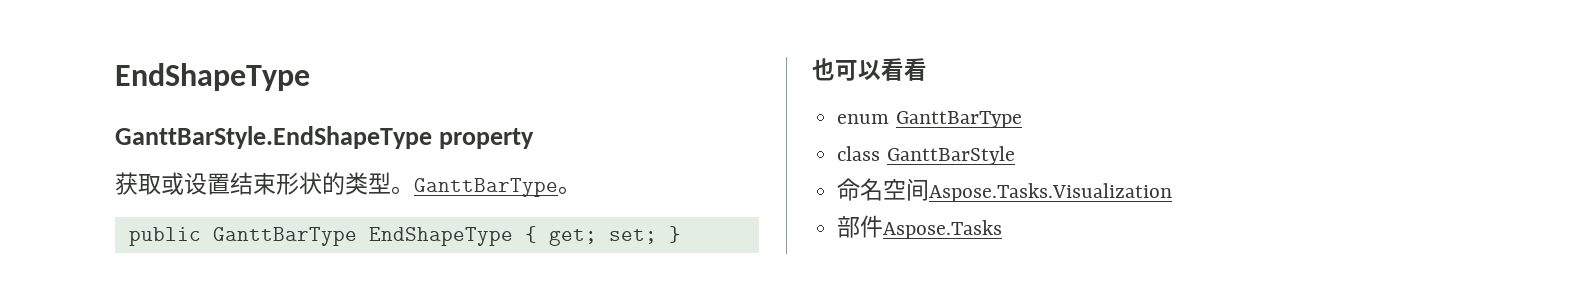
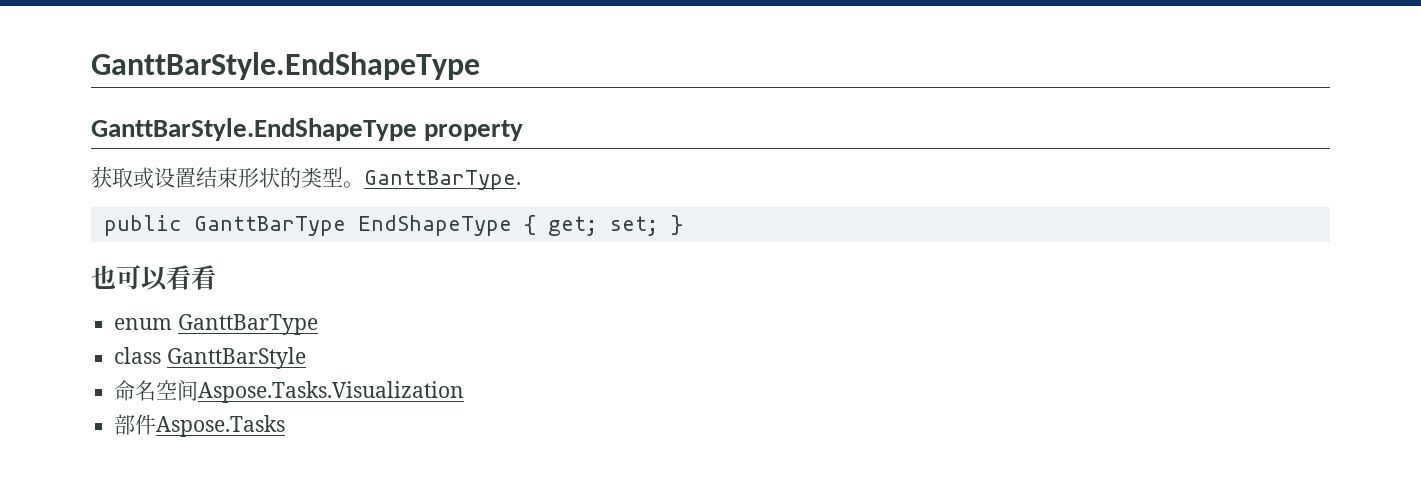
[115,63,310,91] EndShapeType -> [91,52,480,80] GanttBarStyle.EndShapeType
[414,178,581,197] GanttBarType。 -> [364,170,521,190] GanttBarType.

